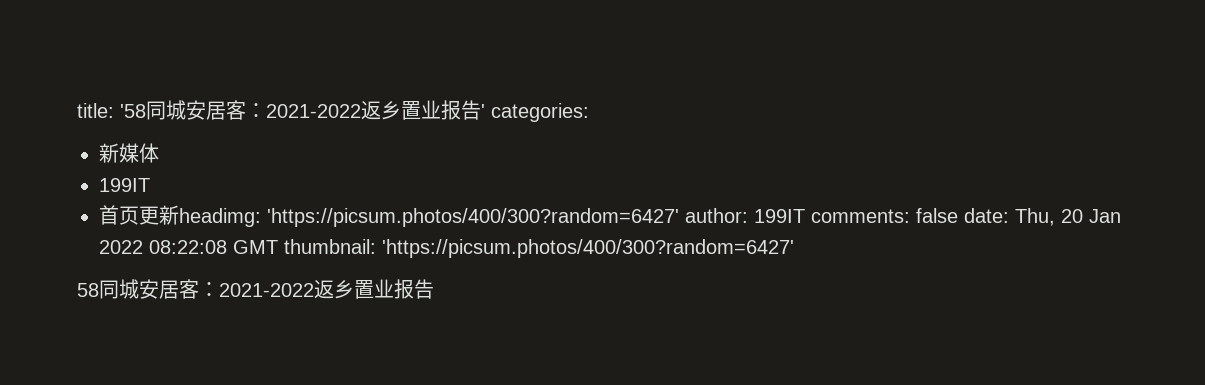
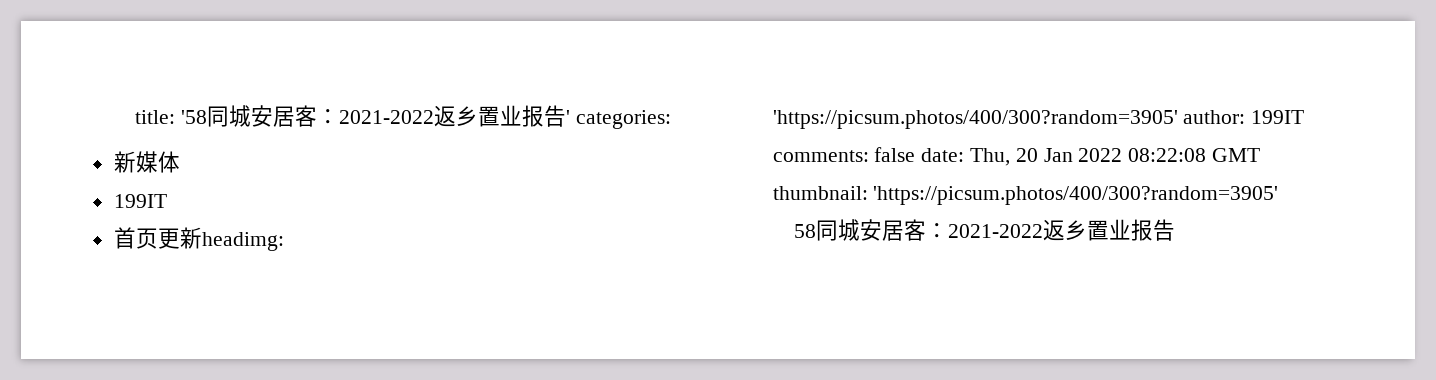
[267,208,679,227] 'https://picsum.photos/400/300?random=6427' -> [772,110,1178,129] 'https://picsum.photos/400/300?random=3905'
[382,239,794,258] 'https://picsum.photos/400/300?random=6427' -> [873,186,1279,205] 'https://picsum.photos/400/300?random=3905'

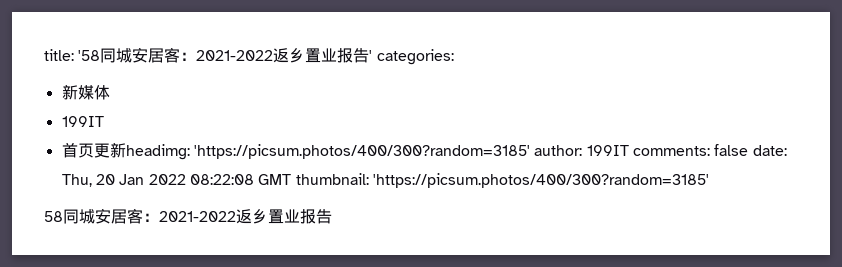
[772,110,1178,129] 'https://picsum.photos/400/300?random=3905' -> [193,144,530,159] 'https://picsum.photos/400/300?random=3185'
[873,186,1279,205] 'https://picsum.photos/400/300?random=3905' -> [372,173,709,188] 'https://picsum.photos/400/300?random=3185'

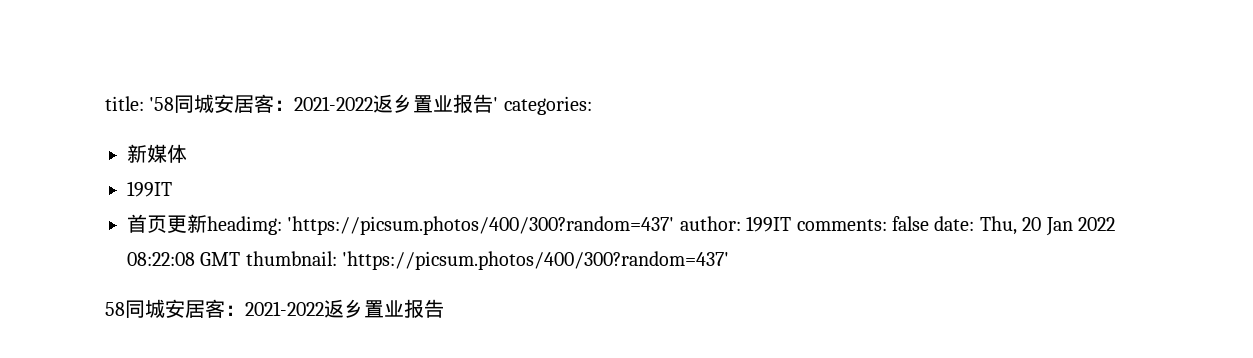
[193,144,530,159] 'https://picsum.photos/400/300?random=3185' -> [287,216,675,235] 'https://picsum.photos/400/300?random=437'
[372,173,709,188] 'https://picsum.photos/400/300?random=3185' -> [342,251,730,270] 'https://picsum.photos/400/300?random=437'

